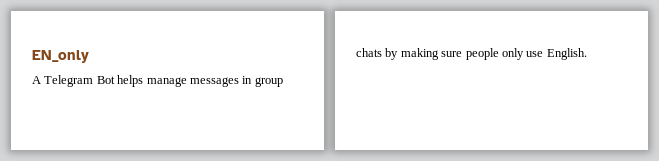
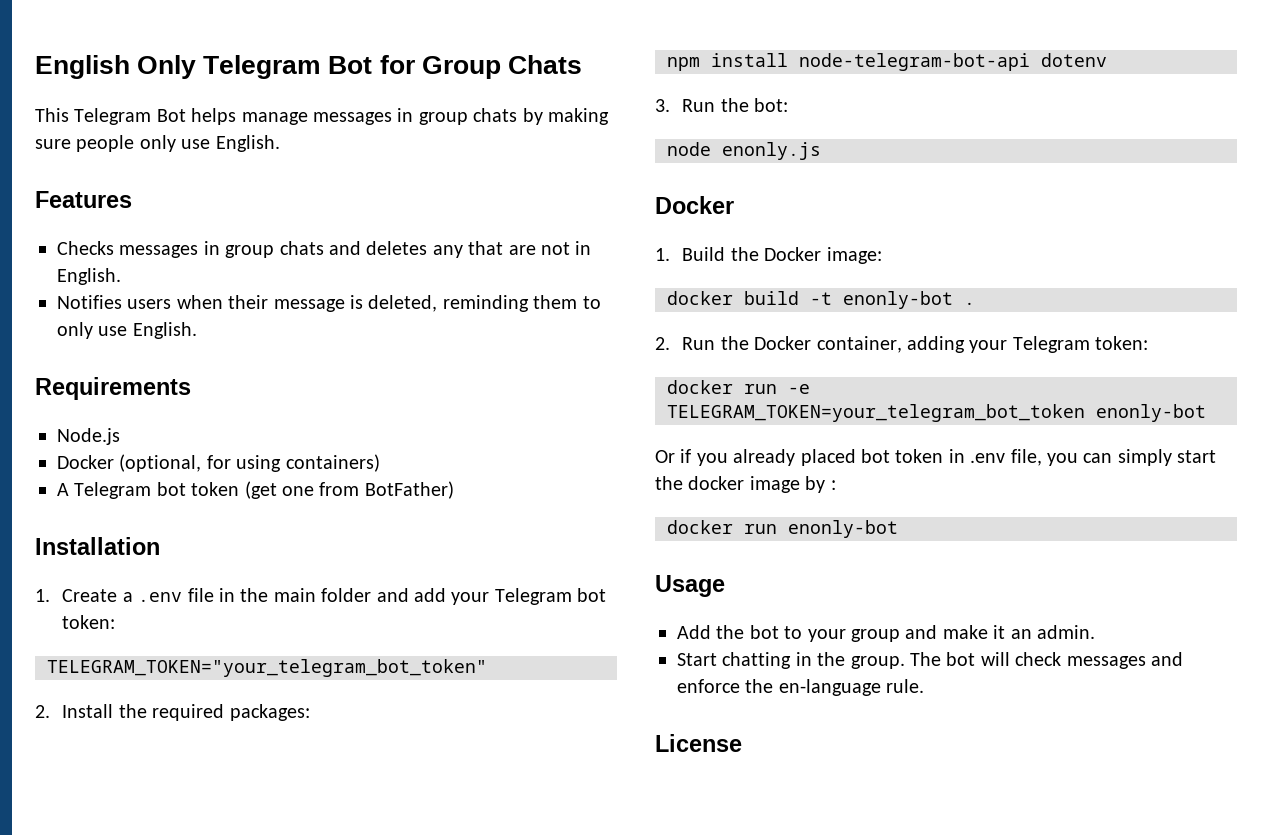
[32,50,89,63] [32,76,41,84] EN_only // A -> [35,55,582,79] [35,108,69,122] English Only Telegram Bot for Group Chats // This
(587, 54) none -> [35,191,132,208] [57,241,592,258] [57,268,121,285] [57,295,601,312] [57,322,197,339] [35,377,191,400] [57,428,120,445] [57,454,380,472] [57,481,454,499] [35,537,160,555] [35,588,607,605] [62,615,116,629] [47,659,487,677] [35,704,310,721] [667,53,1107,71] [655,98,789,112] [667,142,821,160] [655,196,734,214] [655,247,882,264] [667,291,975,309] [655,336,1149,353] [667,380,810,394] [667,404,1206,422] [655,449,1217,466] [655,476,836,493] [667,520,898,538] [655,575,725,597] [677,625,1095,642] [677,652,1183,669] [677,679,925,696] [655,734,742,752] // Features // Checks messages in group chats and deletes any that are not in English. // Notifies users when their message is deleted, reminding them to only use English. // Requirements // Node.js // Docker (optional, for using containers) // A Telegram bot token (get one from BotFather) // Installation // 1. Create a .env file in the main folder and add your Telegram bot token: // TELEGRAM_TOKEN="your_telegram_bot_token" // 2. Install the required packages: // npm install node-telegram-bot-api dotenv // 3. Run the bot: // node enonly.js // Docker // 1. Build the Docker image: // docker build -t enonly-bot . // 2. Run the Docker container, adding your Telegram token: // docker run -e TELEGRAM_TOKEN=your_telegram_bot_token enonly-bot // Or if you already placed bot token in .env file, you can simply start the docker image by : // docker run enonly-bot // Usage // Add the bot to your group and make it an admin. // Start chatting in the group. The bot will check messages and enforce the en-language rule. // License

